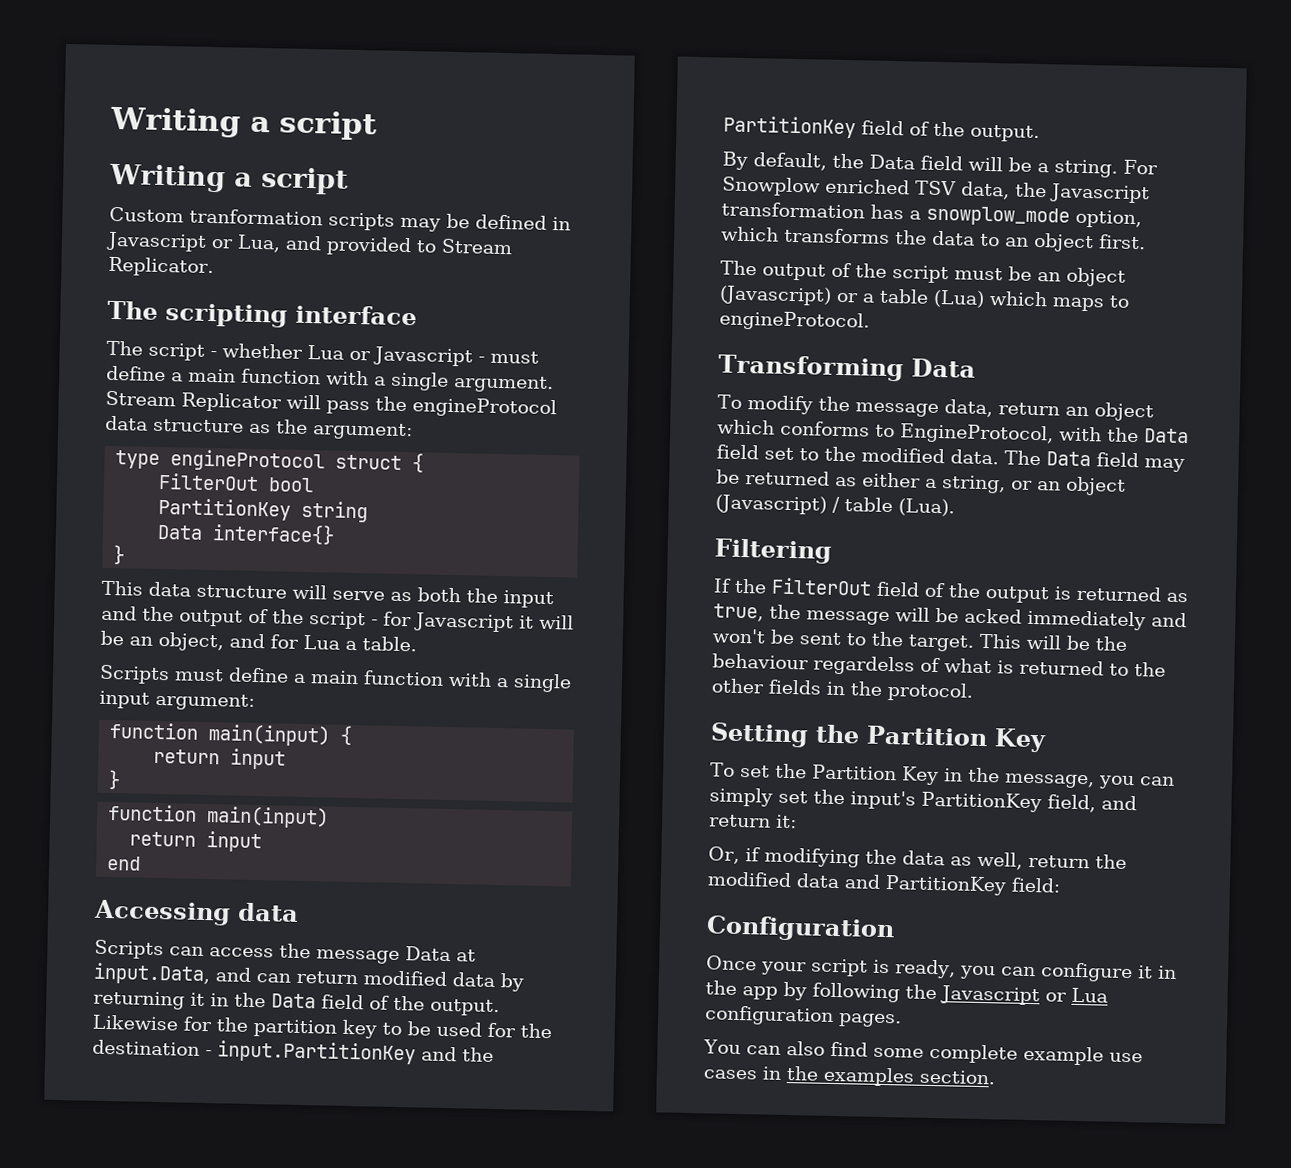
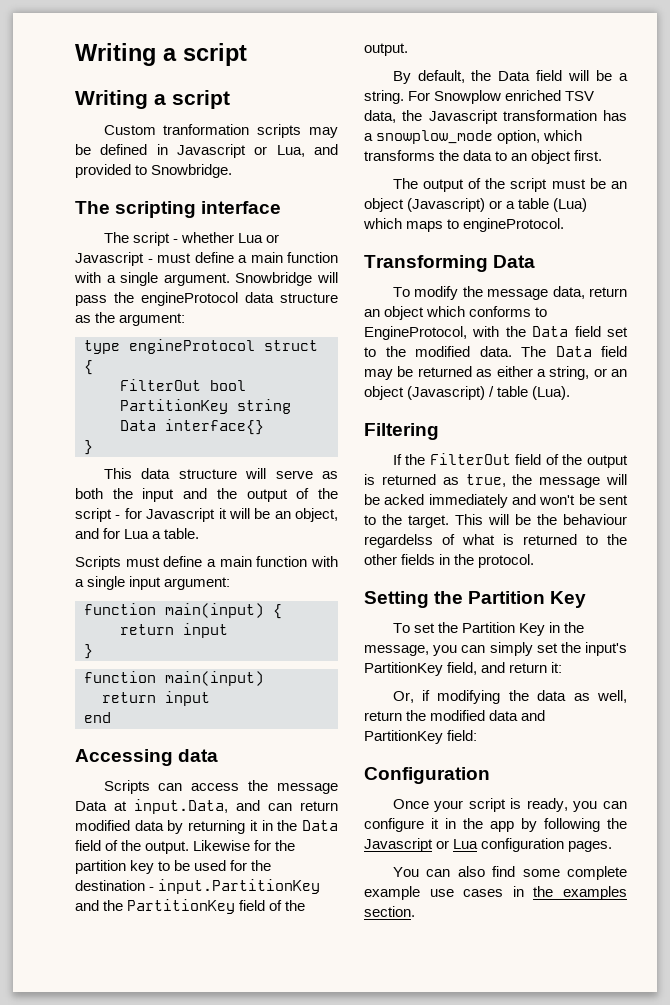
[441,238,513,255] [108,256,214,278] Stream Replicator. -> [151,164,233,178] Snowbridge.
[105,390,282,413] Stream Replicator -> [235,272,313,286] Snowbridge

